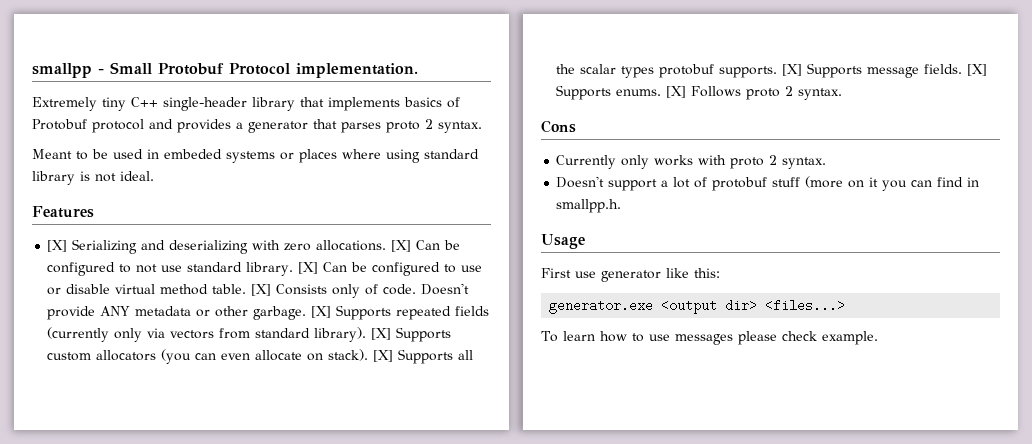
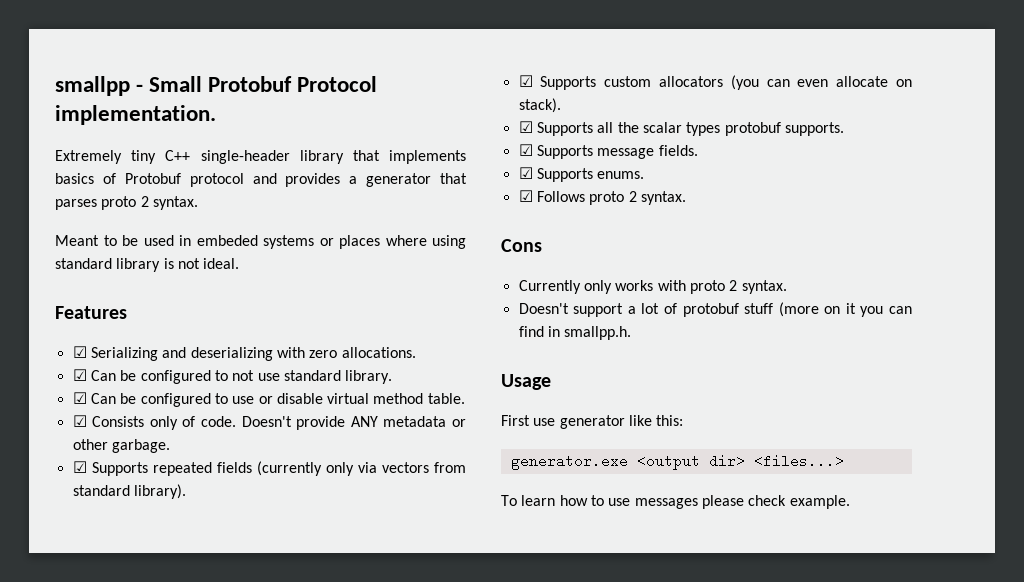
[47,240,68,252] [X] -> [72,346,87,358] ☑
[391,240,412,252] [X] -> [72,369,87,381] // ☑
[298,262,319,274] [X] -> [72,392,87,404] // ☑
[251,284,272,296] [X] -> [72,415,87,427] // ☑
[311,306,332,318] [X] -> [72,461,87,473] // ☑
[371,328,392,340] [X] -> [518,75,533,87] // ☑
[373,350,394,362] [X] -> [518,121,533,133] // ☑
[782,64,803,76] [X] -> [518,144,533,156] // ☑
[967,64,988,76] [X] -> [518,167,533,179] // ☑
[666,86,687,98] [X] -> [518,190,533,202] // ☑

